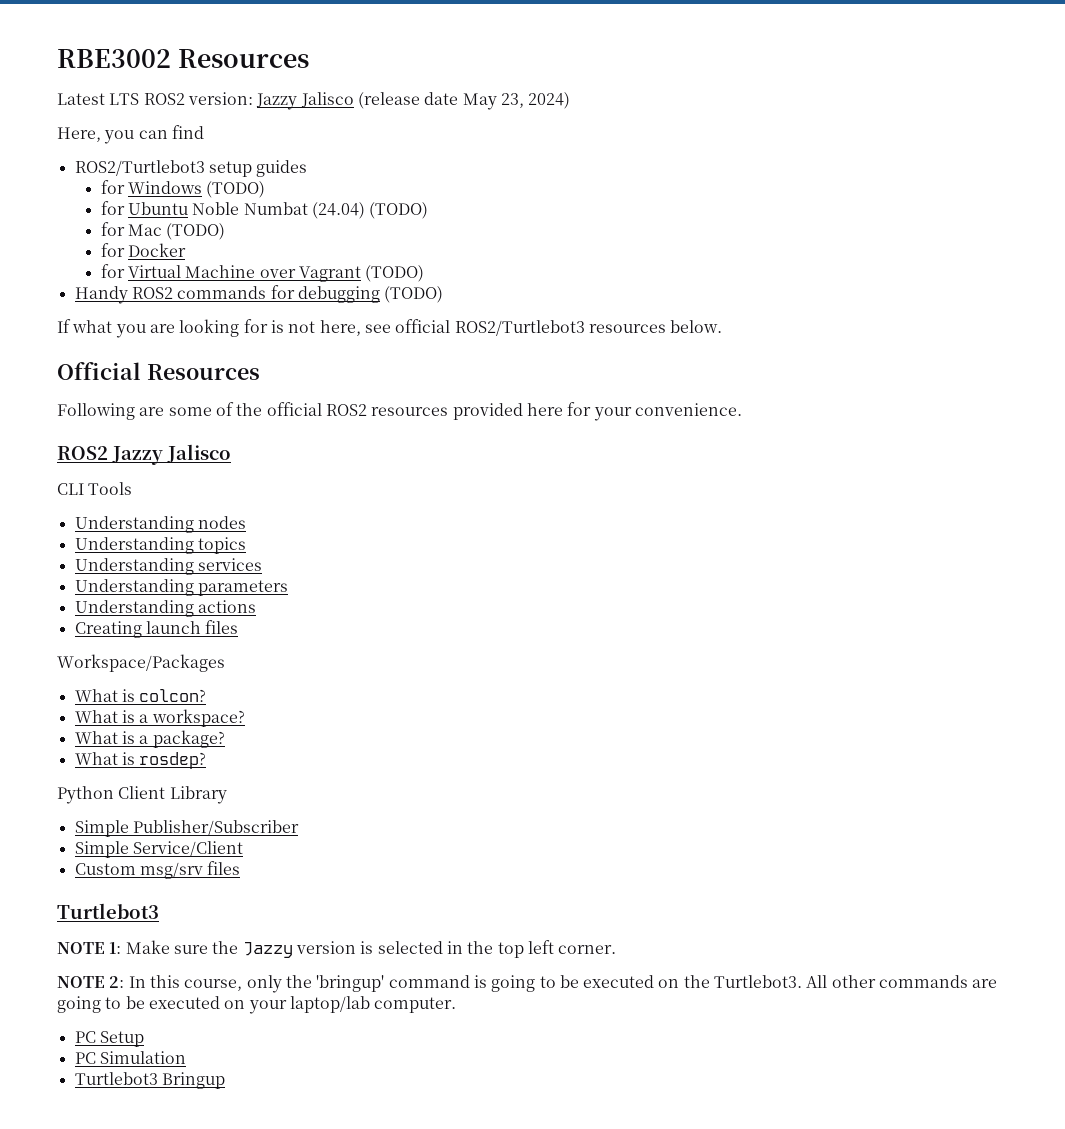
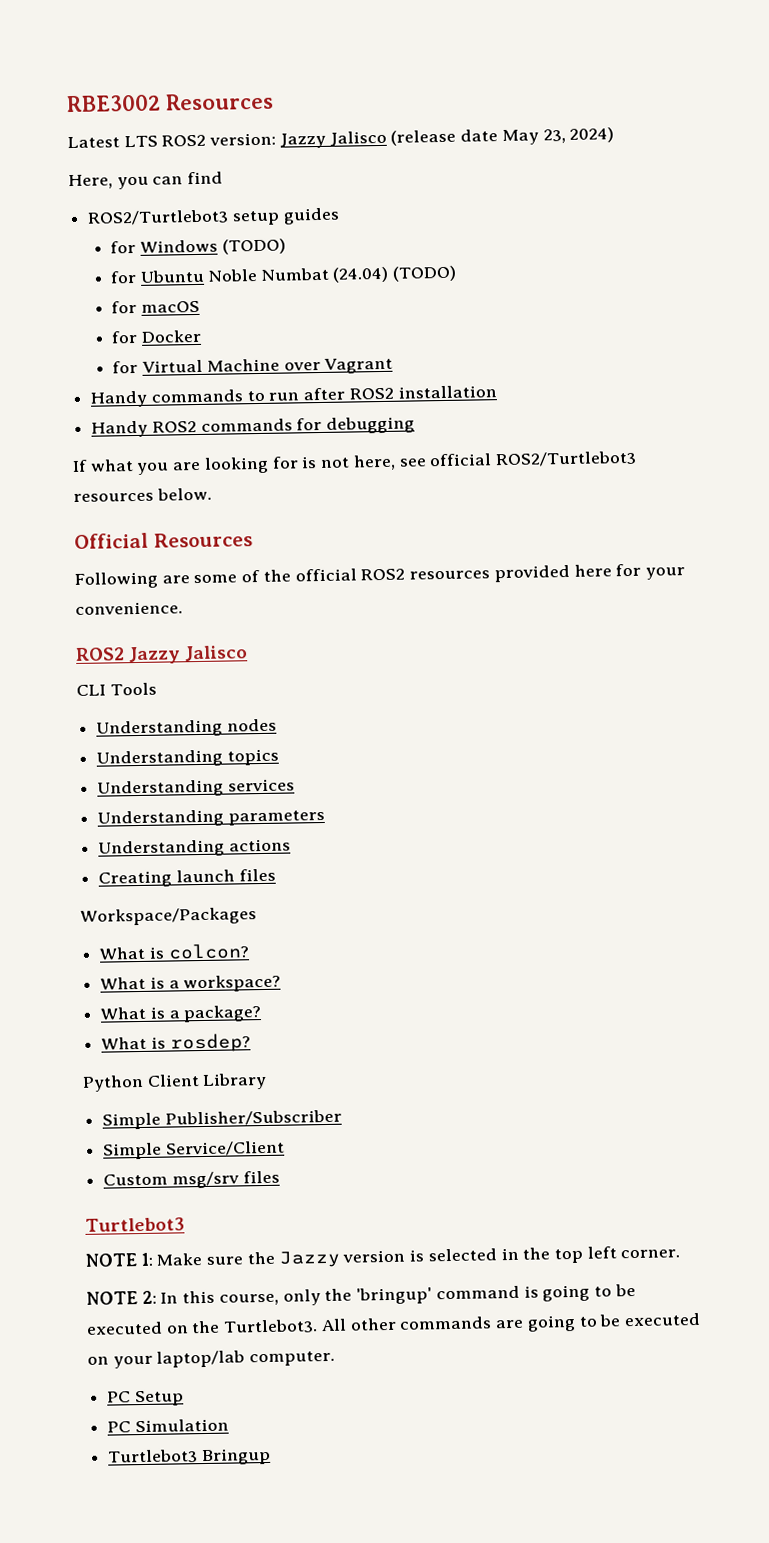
[128,223,226,240] Mac (TODO) -> [141,300,201,313] macOS
[365,265,425,282] (TODO) -> [90,385,497,408] // Handy commands to run after ROS2 installation
[384,286,444,303] (TODO) -> (416, 425) none

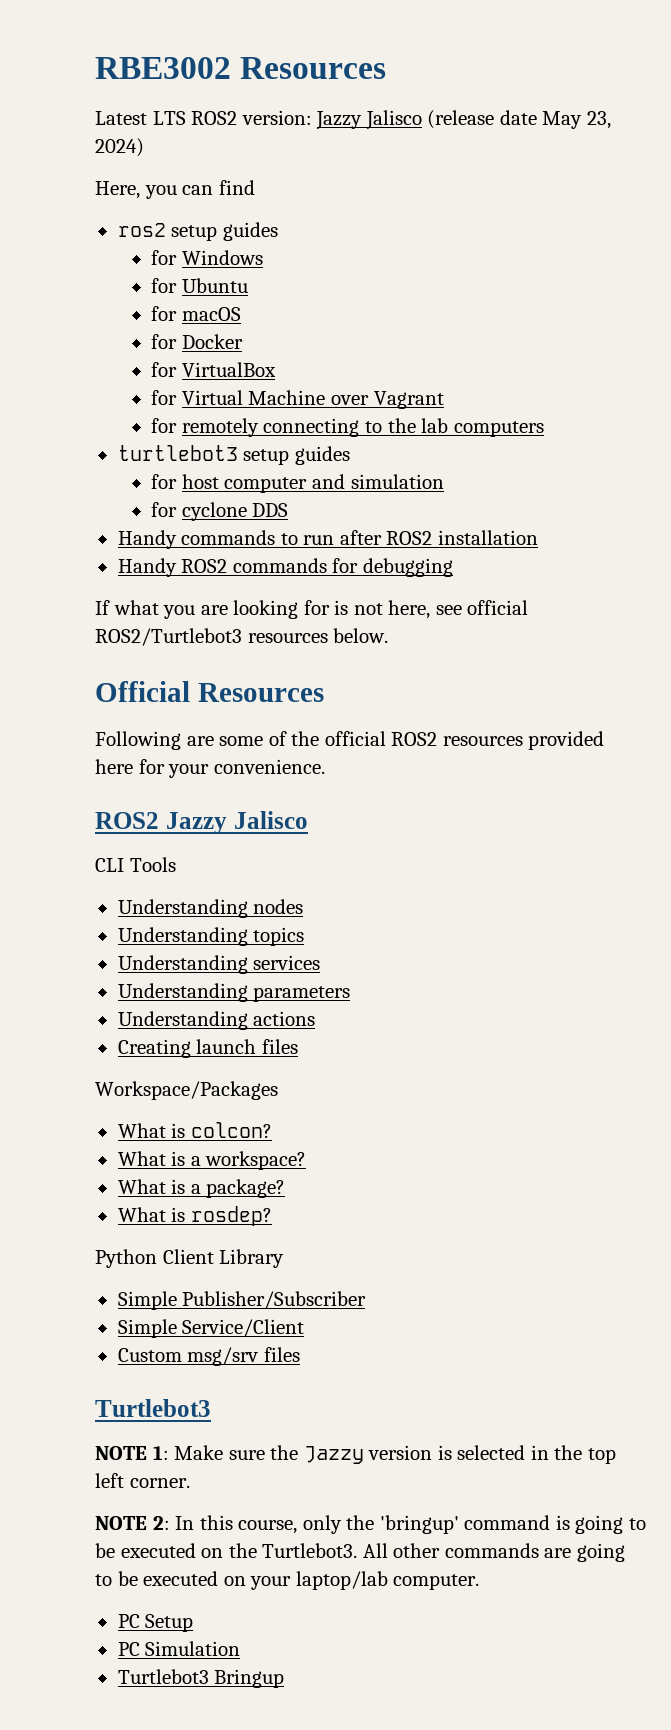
[87,209,230,226] ROS2/Turtlebot3 -> [117,223,166,237] ros2
[221,238,286,255] (TODO) -> (263, 257) none
[207,265,458,283] Noble Numbat (24.04) (TODO) -> (248, 285) none
(203, 336) none -> [151,362,276,377] // for VirtualBox
(394, 365) none -> [151,418,544,437] [117,445,350,465] [151,474,444,493] [151,502,289,521] // for remotely connecting to the lab computers // turtlebot3 setup guides // for host computer and simulation // for cyclone DDS

